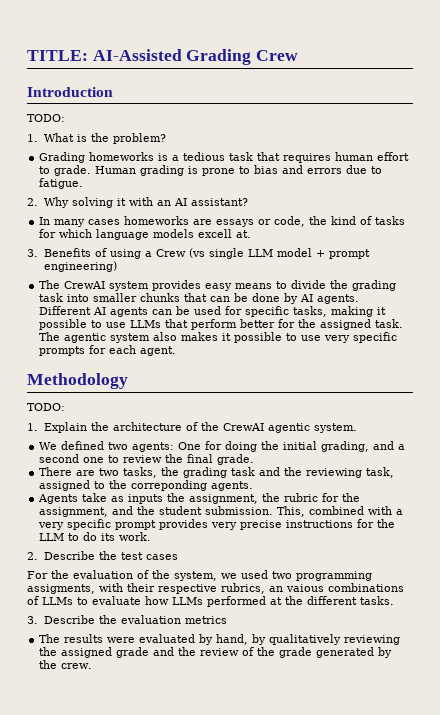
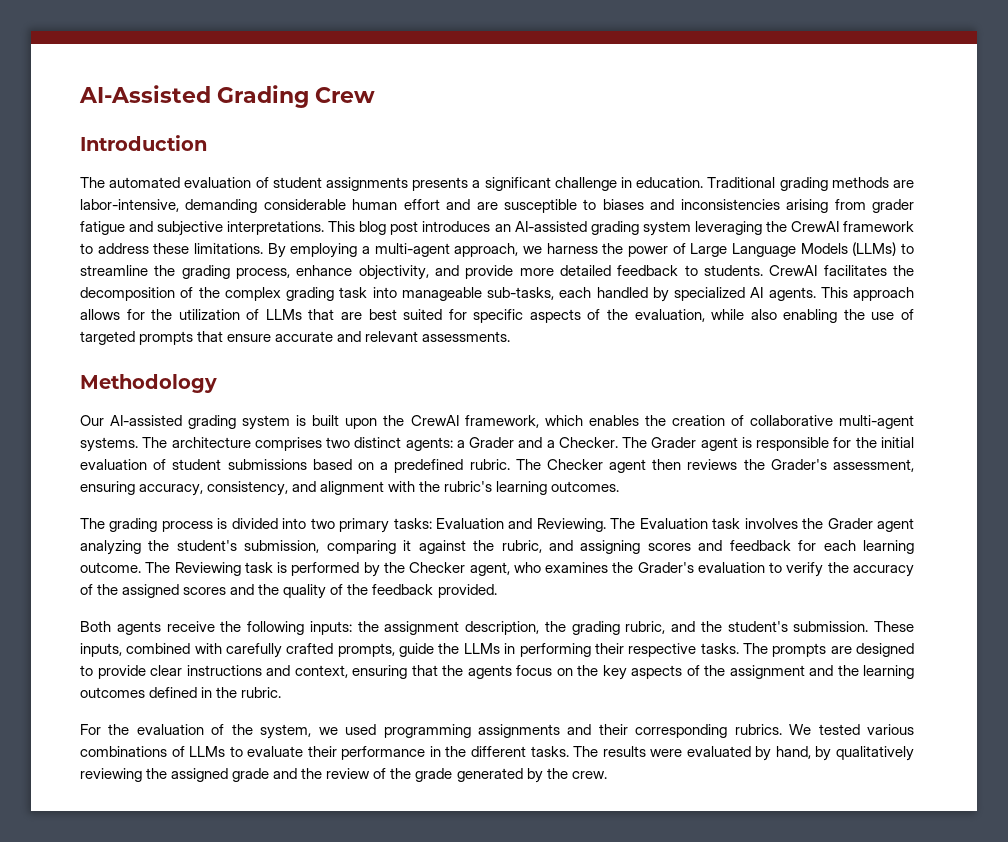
[27,50,88,61] TITLE: -> (79, 94) none
[27,114,65,122] [27,133,166,144] [39,152,410,163] [39,165,383,176] [39,178,84,189] [27,197,248,208] [39,216,406,227] [39,229,252,240] [27,248,370,259] [43,261,117,272] [39,280,397,291] [39,293,360,304] [39,306,387,317] [39,319,404,330] [39,332,398,343] [39,345,177,356] [27,373,128,389] [27,403,65,411] [27,422,357,433] [39,441,406,452] [39,454,255,465] [39,467,395,478] [39,480,254,491] [38,493,361,504] [39,506,404,517] [38,519,396,530] [39,532,152,541] [27,551,178,560] TODO: // 1. What is the problem? // Grading homeworks is a tedious task that requires human effort to grade. Human grading is prone to bias and errors due to fatigue. // 2. Why solving it with an AI assistant? // In many cases homeworks are essays or code, the kind of tasks for which language models excell at. // 3. Benefits of using a Crew (vs single LLM model + prompt engineering) // The CrewAI system provides easy means to divide the grading task into smaller chunks that can be done by AI agents. Different AI agents can be used for specific tasks, making it possible to use LLMs that perform better for the assigned task. The agentic system also makes it possible to use very specific prompts for each agent. // Methodology // TODO: // 1. Explain the architecture of the CrewAI agentic system. // We defined two agents: One for doing the initial grading, and a second one to review the final grade. // There are two tasks, the grading task and the reviewing task, assigned to the correponding agents. // Agents take as inputs the assignment, the rubric for the assignment, and the student submission. This, combined with a very specific prompt provides very precise instructions for the LLM to do its work. // 2. Describe the test cases -> [80,177,915,191] [80,199,915,213] [80,221,915,236] [80,242,914,258] [80,265,915,280] [80,287,914,302] [80,309,914,323] [80,331,511,345] [80,374,217,393] [80,415,914,430] [80,437,915,452] [80,459,914,473] [80,481,620,496] [80,518,915,533] [80,540,914,555] [80,562,915,577] [80,584,497,599] [80,621,914,635] [80,643,915,658] [80,665,914,680] [80,687,282,698] The automated evaluation of student assignments presents a significant challenge in education. Traditional grading methods are labor-intensive, demanding considerable human effort and are susceptible to biases and inconsistencies arising from grader fatigue and subjective interpretations. This blog post introduces an AI-assisted grading system leveraging the CrewAI framework to address these limitations. By employing a multi-agent approach, we harness the power of Large Language Models (LLMs) to streamline the grading process, enhance objectivity, and provide more detailed feedback to students. CrewAI facilitates the decomposition of the complex grading task into manageable sub-tasks, each handled by specialized AI agents. This approach allows for the utilization of LLMs that are best suited for specific aspects of the evaluation, while also enabling the use of targeted prompts that ensure accurate and relevant assessments. // Methodology // Our AI-assisted grading system is built upon the CrewAI framework, which enables the creation of collaborative multi-agent systems. The architecture comprises two distinct agents: a Grader and a Checker. The Grader agent is responsible for the initial evaluation of student submissions based on a predefined rubric. The Checker agent then reviews the Grader's assessment, ensuring accuracy, consistency, and alignment with the rubric's learning outcomes. // The grading process is divided into two primary tasks: Evaluation and Reviewing. The Evaluation task involves the Grader agent analyzing the student's submission, comparing it against the rubric, and assigning scores and feedback for each learning outcome. The Reviewing task is performed by the Checker agent, who examines the Grader's evaluation to verify the accuracy of the assigned scores and the quality of the feedback provided. // Both agents receive the following inputs: the assignment description, the grading rubric, and the student's submission. These inputs, combined with carefully crafted prompts, guide the LLMs in performing their respective tasks. The prompts are designed to provide clear instructions and context, ensuring that the agents focus on the key aspects of the assignment and the learning outcomes defined in the rubric.
[272,571,372,581] [27,583,324,594] two programming assigments, with their respective rubrics, an vaious -> [383,724,914,738] programming assignments and their corresponding rubrics. We tested various
[145,596,282,607] how LLMs performed at -> [307,746,441,760] their performance in
[27,615,227,624] // 3. Describe the evaluation metrics // -> (569, 751) none

